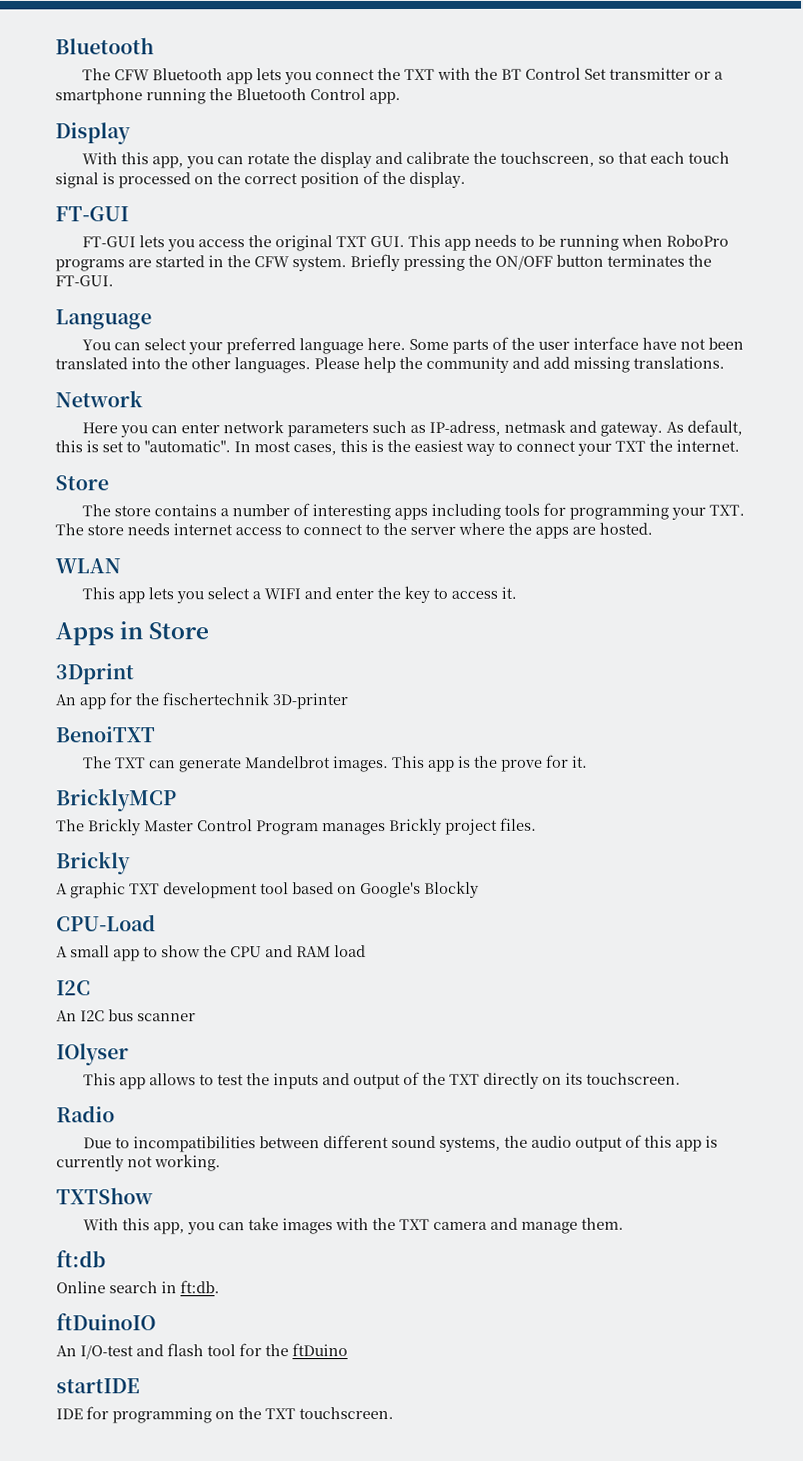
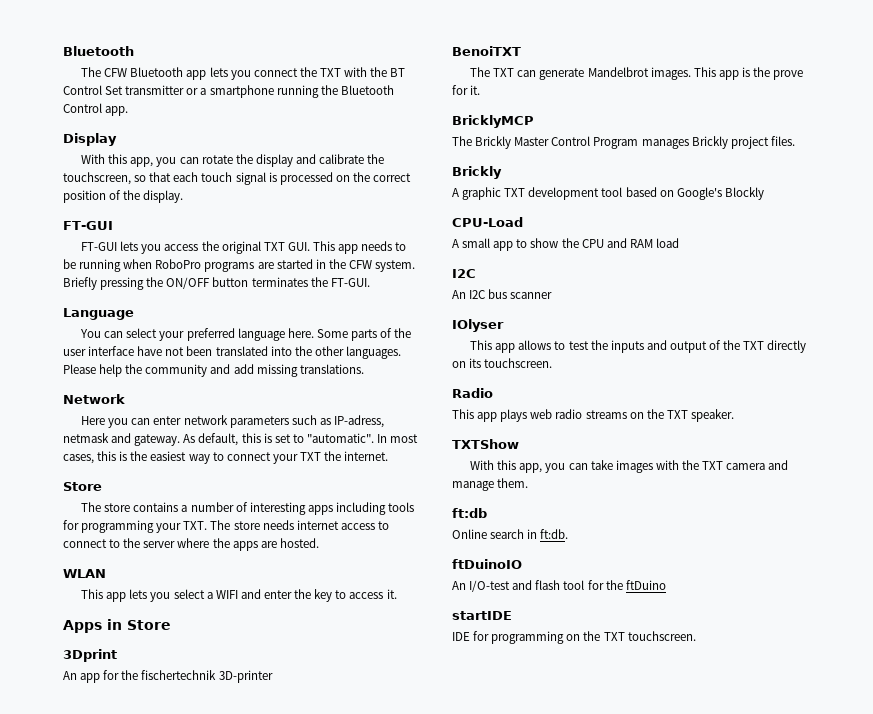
[83,1134,719,1153] [56,1154,221,1172] Due to incompatibilities between different sound systems, the audio output of this app is currently not working. -> [452,409,734,422] This app plays web radio streams on the TXT speaker.

